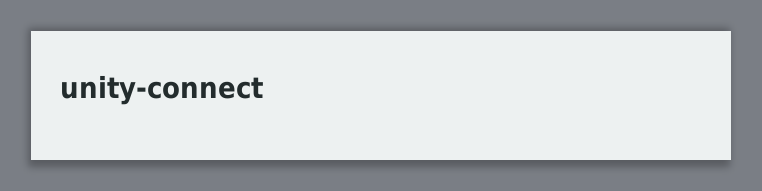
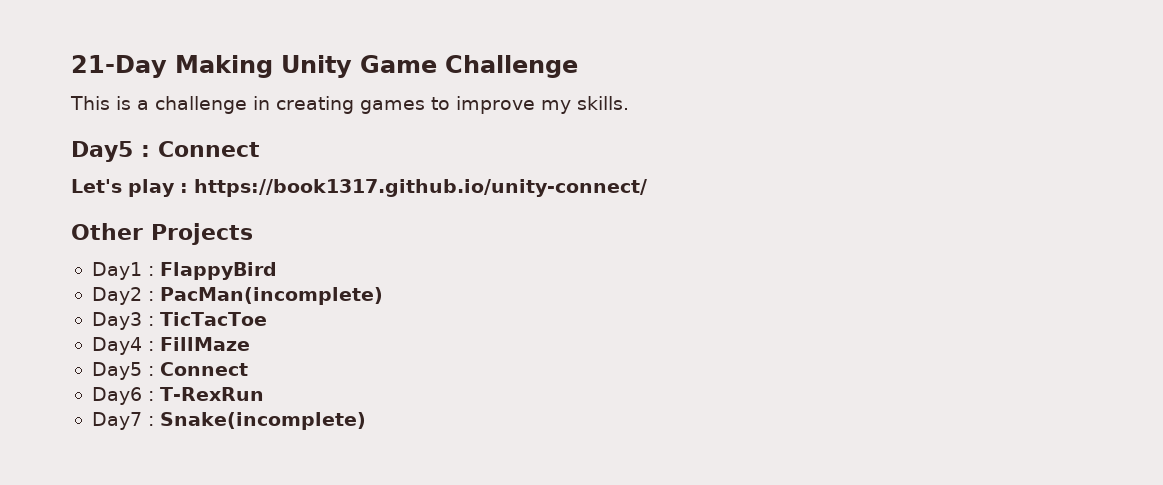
[60,75,263,105] unity-connect -> [71,55,578,78] [70,96,629,114] [71,141,260,162] [71,179,647,197] [71,223,253,245] [91,262,277,280] [91,287,383,305] [91,312,267,330] [91,337,250,355] [91,362,248,380] [91,387,264,405] [91,412,366,430] 21-Day Making Unity Game Challenge // This is a challenge in creating games to improve my skills. // Day5 : Connect // Let's play : https://book1317.github.io/unity-connect/ // Other Projects // Day1 : FlappyBird // Day2 : PacMan(incomplete) // Day3 : TicTacToe // Day4 : FillMaze // Day5 : Connect // Day6 : T-RexRun // Day7 : Snake(incomplete)

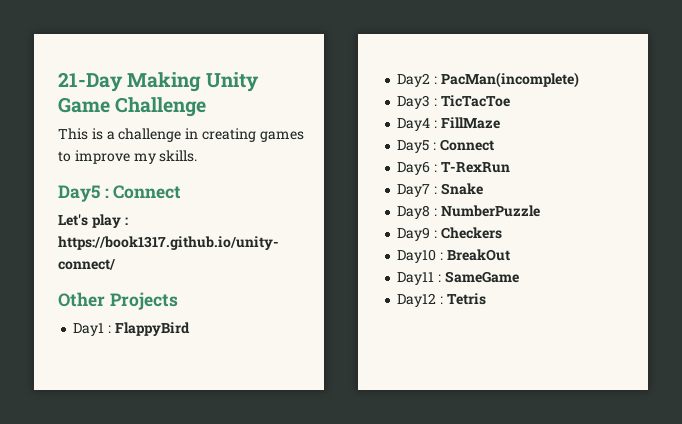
[159,412,366,430] Snake(incomplete) -> [440,183,483,195] [397,205,540,219] [397,227,502,241] [397,249,510,263] [397,271,519,285] [397,293,486,307] Snake // Day8 : NumberPuzzle // Day9 : Checkers // Day10 : BreakOut // Day11 : SameGame // Day12 : Tetris

